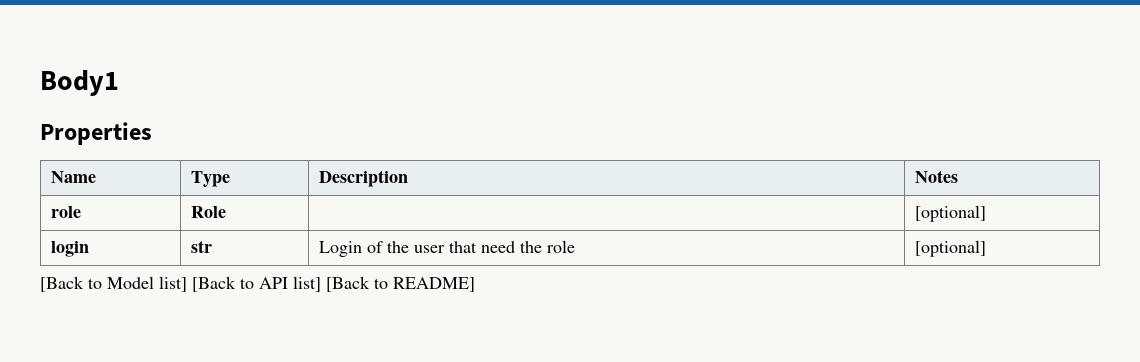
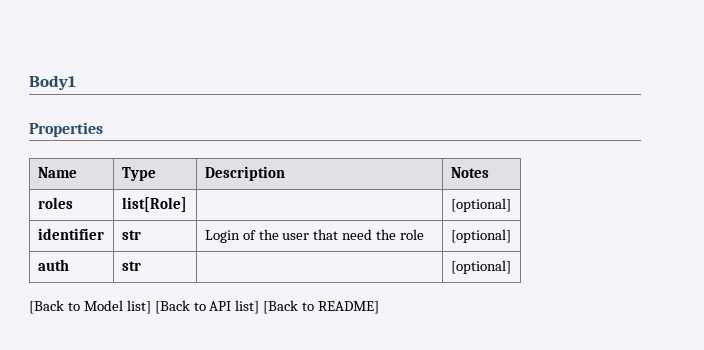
[50,206,81,218] [190,206,226,218] [914,205,986,222] [50,241,89,257] role | Role | | [optional] // login -> [37,197,73,209] [121,197,187,212] [450,198,511,212] [37,228,104,240] roles | list[Role] | | [optional] // identifier
(986, 248) none -> [37,259,69,271] [121,261,141,271] [450,260,511,274] // auth | str | | [optional]

